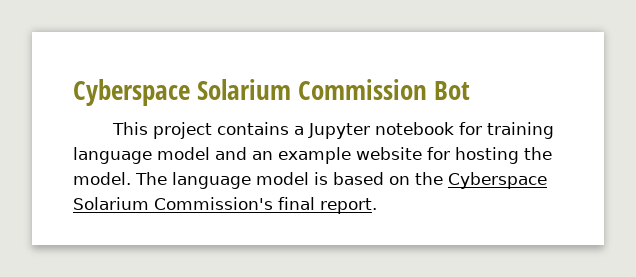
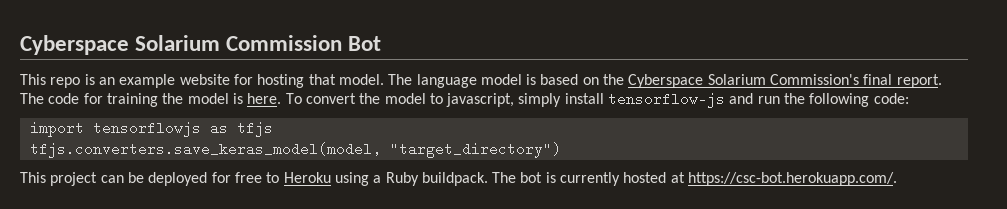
[153,122,555,139] [73,147,247,164] project contains a Jupyter notebook for training language model and -> [50,74,95,88] repo is
[524,147,552,160] the -> [308,74,336,85] that
(377, 206) none -> [20,92,909,108] [29,121,273,137] [29,142,561,158] [20,172,898,186] The code for training the model is here. To convert the model to javascript, simply install tensorflow-js and run the following code: // import tensorflowjs as tfjs // tfjs.converters.save_keras_model(model, "target_directory") // This project can be deployed for free to Heroku using a Ruby buildpack. The bot is currently hosted at https://csc-bot.herokuapp.com/.

